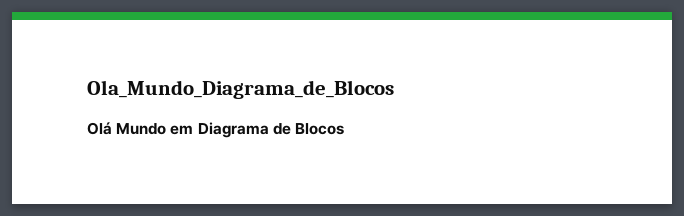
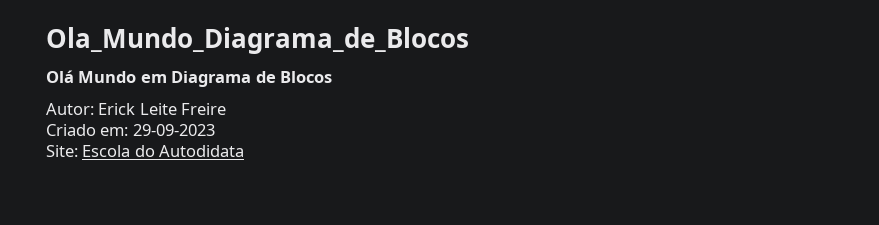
(344, 129) none -> [46,103,227,115] [46,124,215,136] [46,145,245,157] // Autor: Erick Leite Freire // Criado em: 29-09-2023 // Site: Escola do Autodidata

